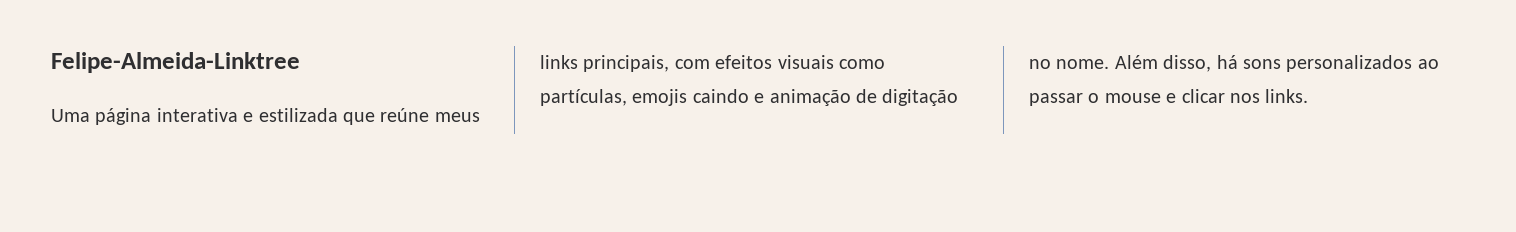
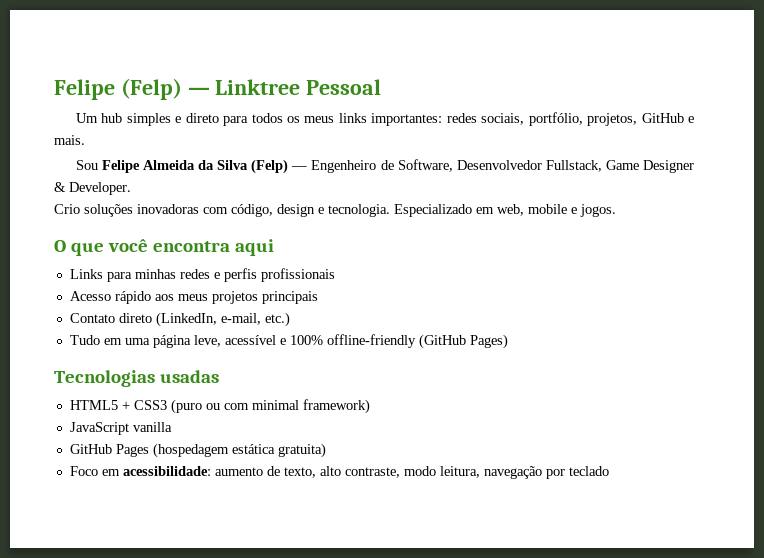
[51,52,300,73] [51,108,480,125] [540,55,885,72] [540,89,959,106] [1029,55,1439,72] [1029,89,1309,106] Felipe-Almeida-Linktree // Uma página interativa e estilizada que reúne meus links principais, com efeitos visuais como partículas, emojis caindo e animação de digitação no nome. Além disso, há sons personalizados ao passar o mouse e clicar nos links. -> [54,78,382,100] [75,112,695,126] [54,135,85,145] [75,159,694,174] [54,182,131,195] [54,204,616,217] [54,239,274,256] [69,268,335,282] [69,291,318,304] [69,312,290,327] [69,334,508,349] [54,370,219,387] [69,399,370,414] [69,422,172,435] [69,443,326,458] [69,466,609,479] Felipe (Felp) — Linktree Pessoal // Um hub simples e direto para todos os meus links importantes: redes sociais, portfólio, projetos, GitHub e mais. // Sou Felipe Almeida da Silva (Felp) — Engenheiro de Software, Desenvolvedor Fullstack, Game Designer & Developer. // Crio soluções inovadoras com código, design e tecnologia. Especializado em web, mobile e jogos. // O que você encontra aqui // Links para minhas redes e perfis profissionais // Acesso rápido aos meus projetos principais // Contato direto (LinkedIn, e-mail, etc.) // Tudo em uma página leve, acessível e 100% offline-friendly (GitHub Pages) // Tecnologias usadas // HTML5 + CSS3 (puro ou com minimal framework) // JavaScript vanilla // GitHub Pages (hospedagem estática gratuita) // Foco em acessibilidade: aumento de texto, alto contraste, modo leitura, navegação por teclado

